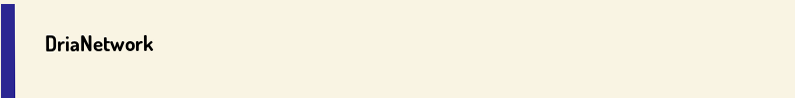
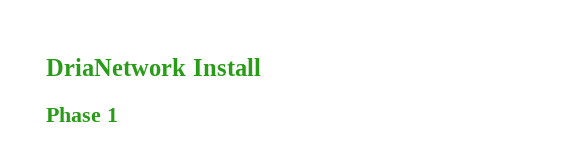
(155, 43) none -> [192,58,261,76] [46,107,118,122] Install // Phase 1

